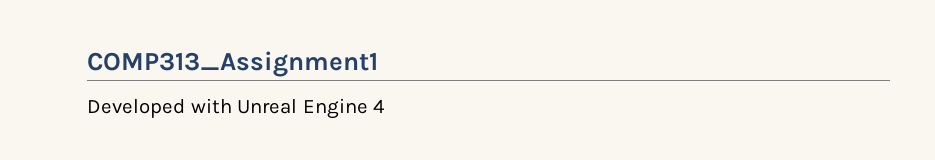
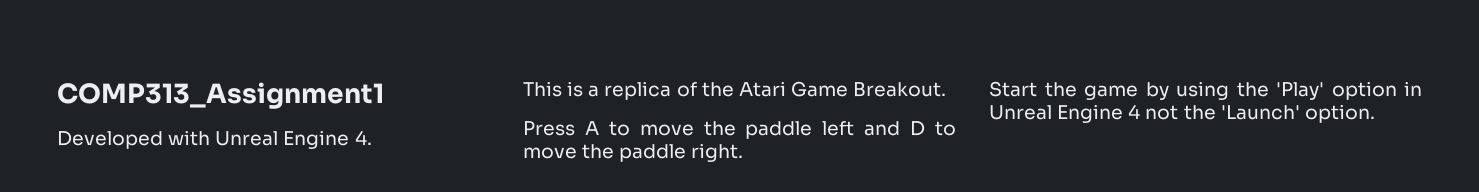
[373,99,385,113] 4 -> [354,130,372,145] [523,81,947,100] [523,121,957,139] [523,143,744,162] [989,81,1422,100] [989,104,1375,123] 4. // This is a replica of the Atari Game Breakout. // Press A to move the paddle left and D to move the paddle right. // Start the game by using the 'Play' option in Unreal Engine 4 not the 'Launch' option.

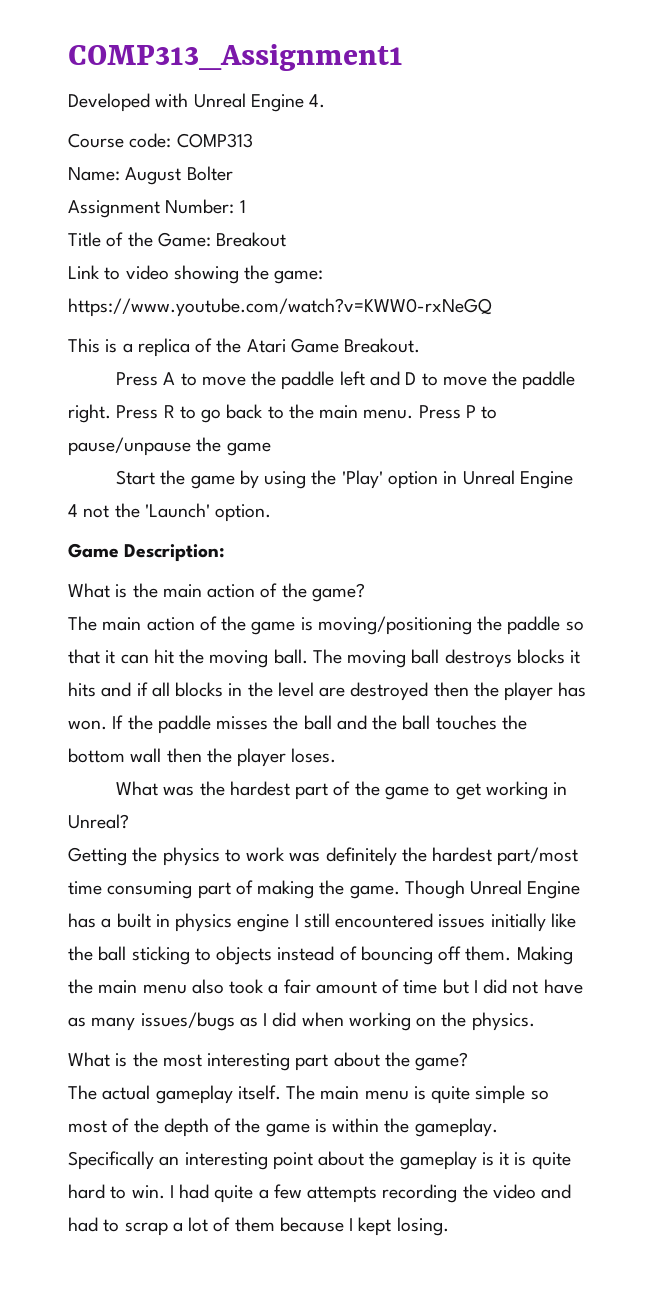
(372, 137) none -> [68,133,253,148] [68,166,233,185] [68,199,246,218] [68,232,287,247] [68,265,324,284] [68,298,492,317] // Course code: COMP313 // Name: August Bolter // Assignment Number: 1 // Title of the Game: Breakout // Link to video showing the game: https://www.youtube.com/watch?v=KWW0-rxNeGQ
(744, 152) none -> [116,404,498,423] [68,437,271,456] Press R to go back to the main menu. Press P to pause/unpause the game
(1375, 113) none -> [68,543,226,562] [68,583,365,602] [68,616,584,635] [68,649,581,668] [68,682,587,701] [68,715,527,734] [68,748,337,767] [116,781,568,800] [68,814,129,829] [68,847,579,866] [68,880,581,899] [68,913,576,932] [68,946,573,965] [68,979,583,994] [68,1012,535,1031] [68,1052,469,1071] [68,1085,549,1104] [68,1118,498,1137] [68,1151,571,1170] [68,1184,572,1203] [68,1217,449,1236] // Game Description: // What is the main action of the game? // The main action of the game is moving/positioning the paddle so that it can hit the moving ball. The moving ball destroys blocks it hits and if all blocks in the level are destroyed then the player has won. If the paddle misses the ball and the ball touches the bottom wall then the player loses. // What was the hardest part of the game to get working in Unreal? // Getting the physics to work was definitely the hardest part/most time consuming part of making the game. Though Unreal Engine has a built in physics engine I still encountered issues initially like the ball sticking to objects instead of bouncing off them. Making the main menu also took a fair amount of time but I did not have as many issues/bugs as I did when working on the physics. // What is the most interesting part about the game? // The actual gameplay itself. The main menu is quite simple so most of the depth of the game is within the gameplay. Specifically an interesting point about the gameplay is it is quite hard to win. I had quite a few attempts recording the video and had to scrap a lot of them because I kept losing.

